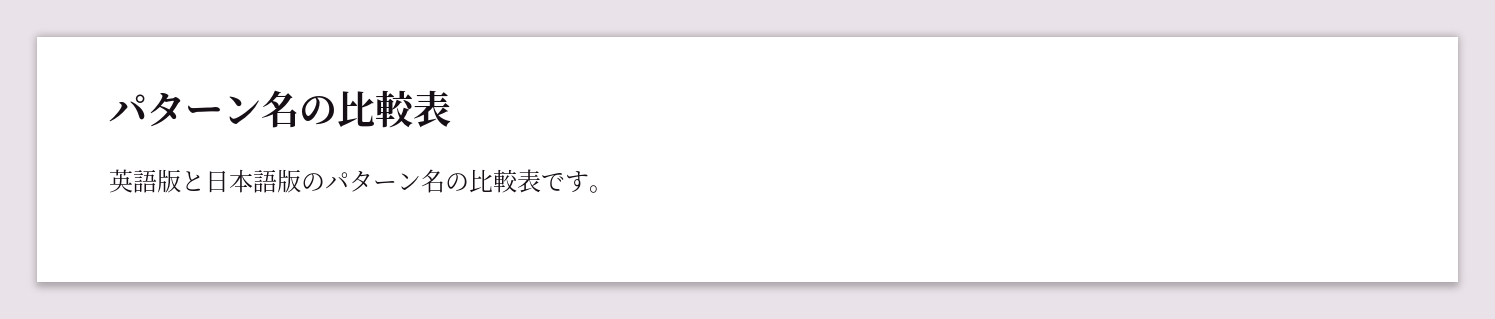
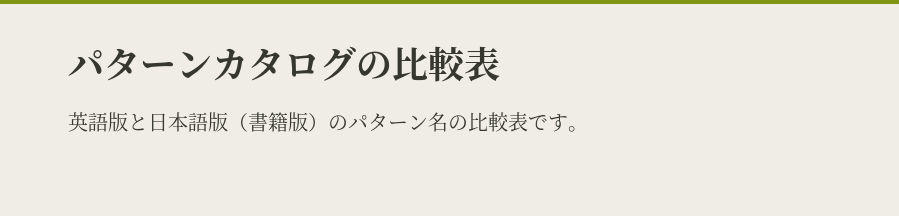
[109,90,299,128] パターン名 -> [68,46,356,81] パターンカタログ
(301, 181) none -> [228,112,328,132] （書籍版）

